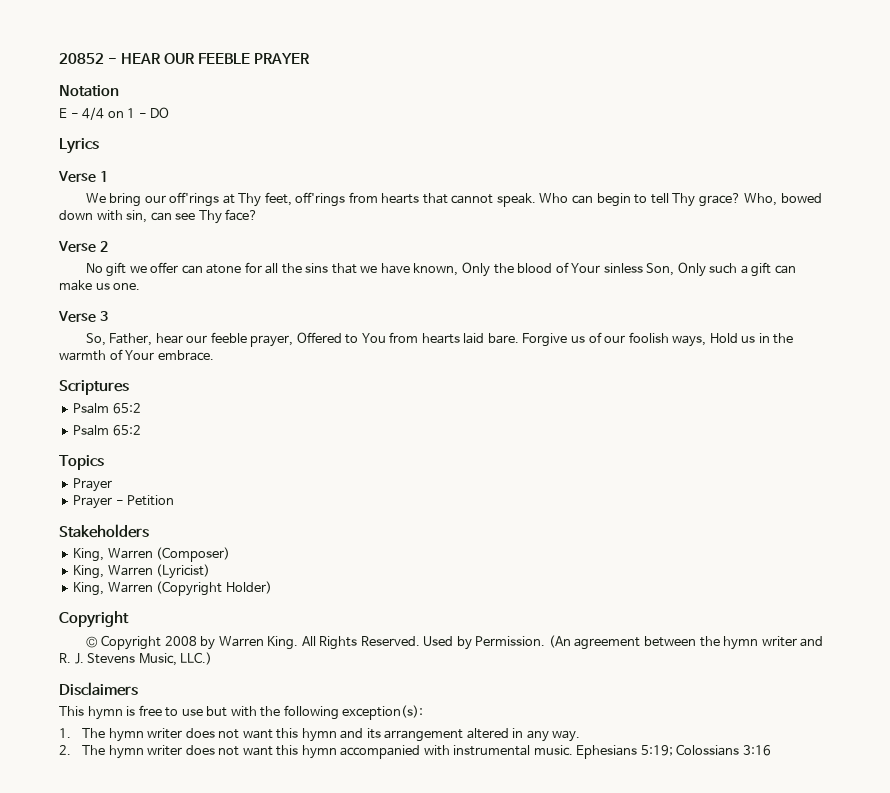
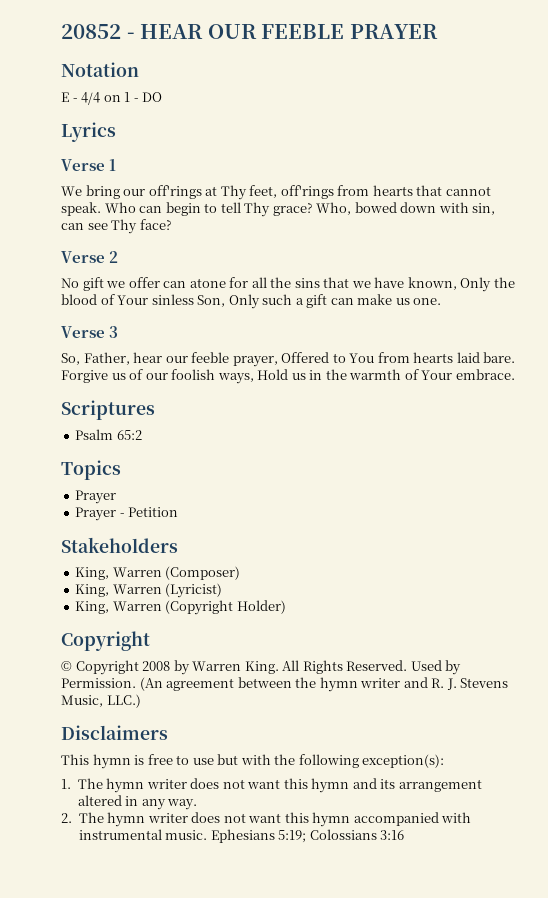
[73,425,141,436] // Psalm 65:2 -> (142, 435) none

